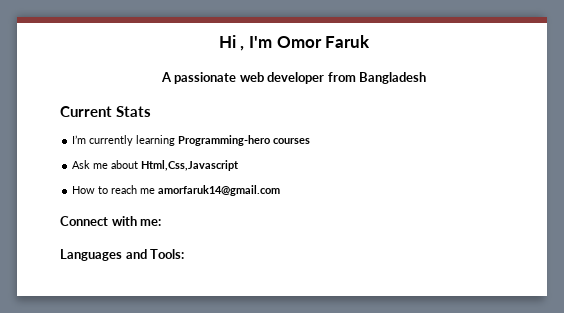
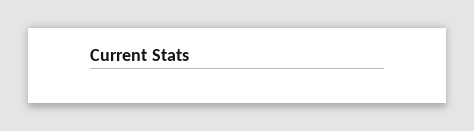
[218,35,371,51] [160,72,427,84] [60,106,152,117] [72,135,311,146] [72,160,240,171] [72,185,281,196] [60,216,162,226] [60,249,185,261] Hi , I'm Omor Faruk // A passionate web developer from Bangladesh // Current Stats // I’m currently learning Programming-hero courses // Ask me about Html,Css,Javascript // How to reach me amorfaruk14@gmail.com // Connect with me: // Languages and Tools: -> [90,49,189,61] Current Stats

